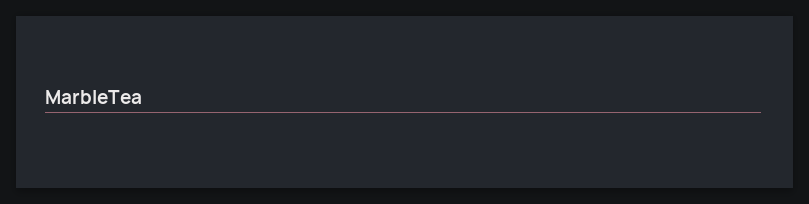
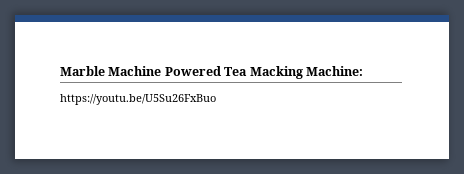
[45,90,142,104] MarbleTea -> [60,66,363,79] [60,94,216,105] Marble Machine Powered Tea Macking Machine: // https://youtu.be/U5Su26FxBuo

